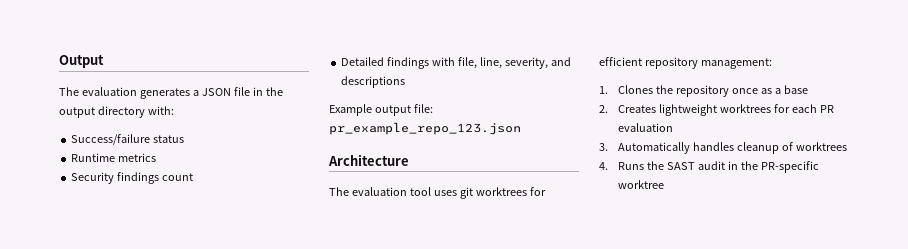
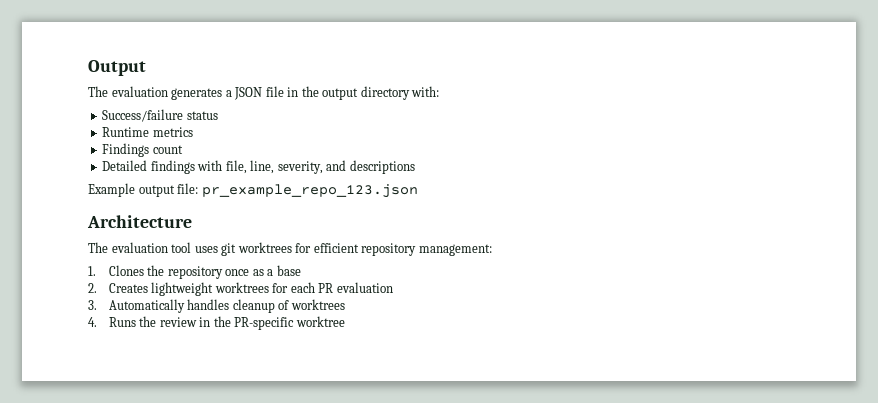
[71,172,160,184] Security findings -> [102,143,150,157] Findings
[666,161,725,170] SAST audit -> [159,317,197,327] review

